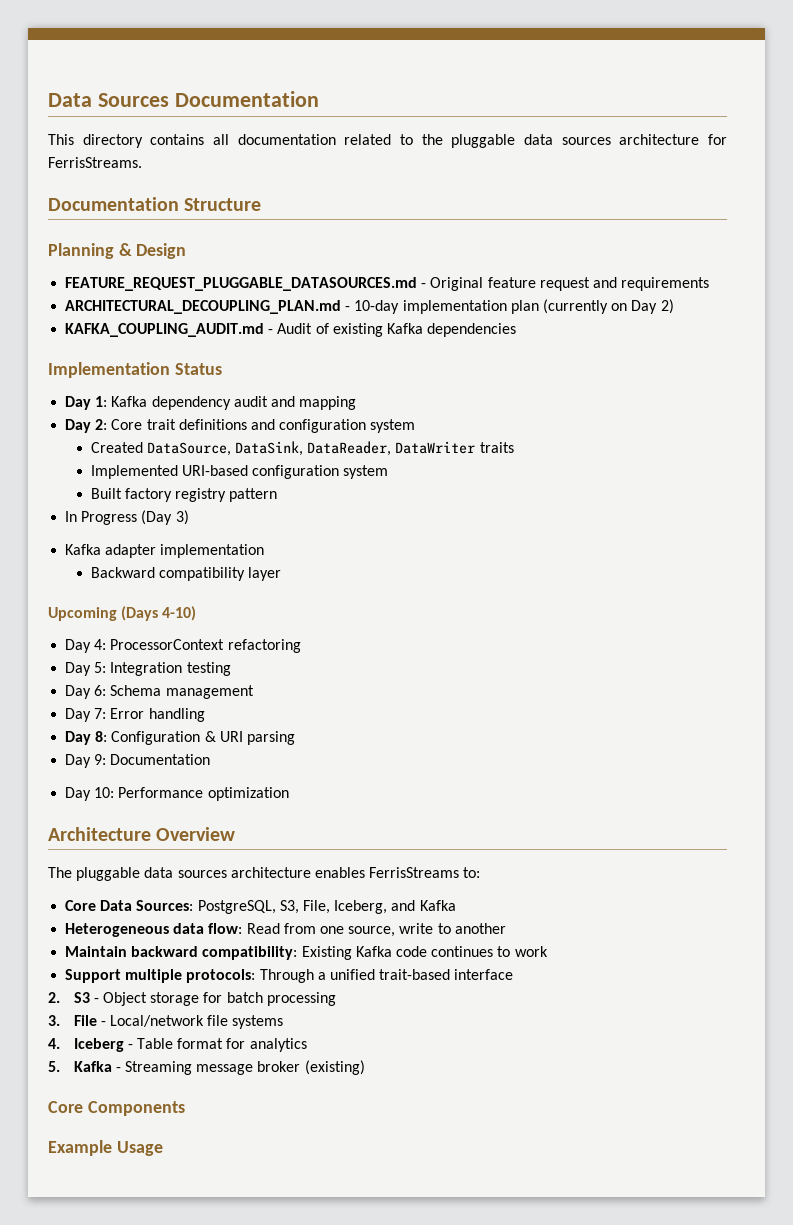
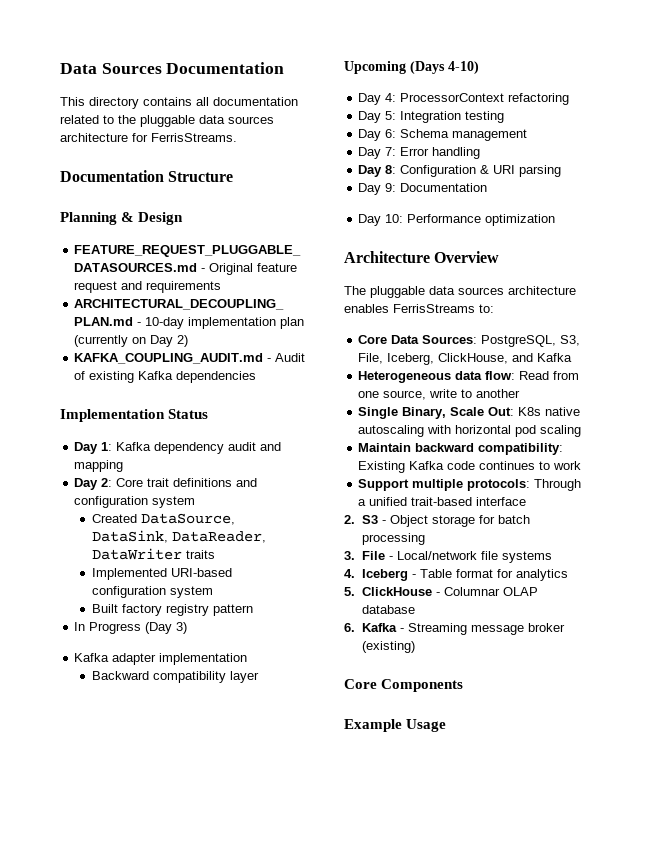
(388, 907) none -> [438,353,509,364] ClickHouse,
(506, 928) none -> [358,407,581,419] [358,425,582,437] // Single Binary, Scale Out: K8s native autoscaling with horizontal pod scaling
(60, 1066) none -> [361,587,538,596] [361,605,415,614] [344,623,355,632] ClickHouse - Columnar OLAP database // 6.

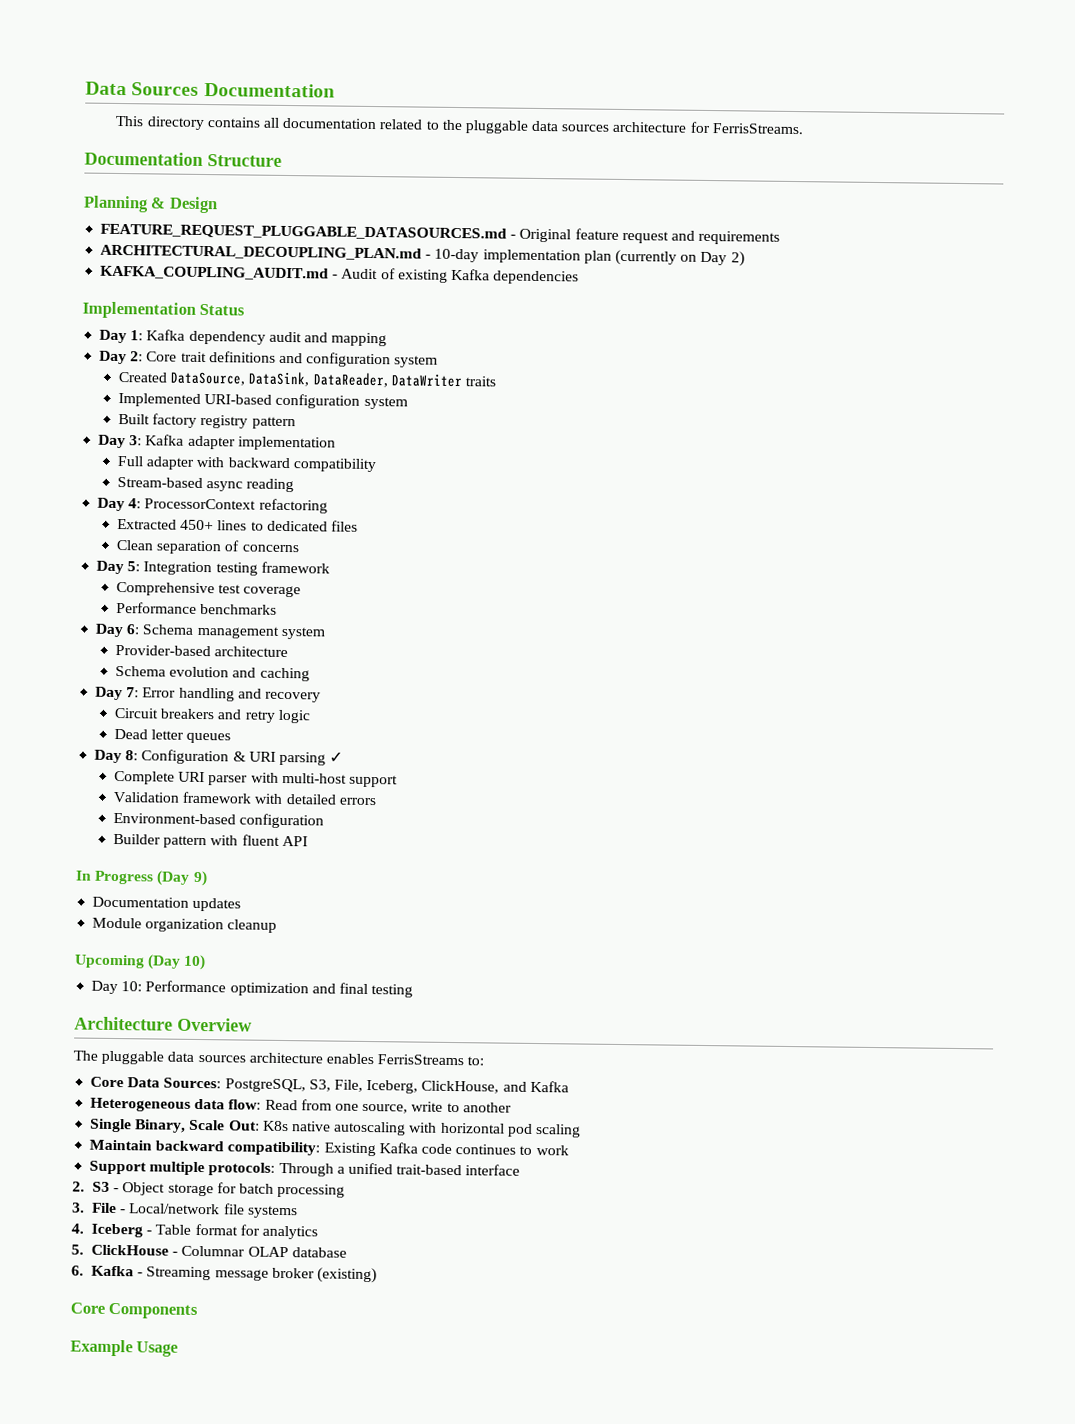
[74,622,188,634] In Progress (Day 3) // -> [98,434,143,449] Day 3:
[92,671,260,683] [344,61,479,74] [358,93,570,105] [358,111,505,123] [358,129,528,141] [358,147,481,159] Backward compatibility layer // Upcoming (Days 4-10) // Day 4: ProcessorContext refactoring // Day 5: Integration testing // Day 6: Schema management // Day 7: Error handling -> [117,456,376,473] [117,477,295,493] [97,497,328,514] [117,518,359,532] [116,539,299,555] [96,560,330,576] [116,581,302,598] [116,601,278,615] [95,623,325,640] [115,644,289,658] [115,665,310,682] [95,686,321,703] [114,707,311,724] [114,728,232,744] Full adapter with backward compatibility // Stream-based async reading // Day 4: ProcessorContext refactoring // Extracted 450+ lines to dedicated files // Clean separation of concerns // Day 5: Integration testing framework // Comprehensive test coverage // Performance benchmarks // Day 6: Schema management system // Provider-based architecture // Schema evolution and caching // Day 7: Error handling and recovery // Circuit breakers and retry logic // Dead letter queues
[358,183,488,195] // Day 9: Documentation -> [329,751,344,763] [114,770,399,788] [113,791,376,806] [113,812,325,829] [113,833,308,849] [75,870,208,887] [92,896,242,912] [92,917,278,933] [74,954,207,971] ✓ // Complete URI parser with multi-host support // Validation framework with detailed errors // Environment-based configuration // Builder pattern with fluent API // In Progress (Day 9) // Documentation updates // Module organization cleanup // Upcoming (Day 10)
(556, 220) none -> [311,982,414,998] and final testing

